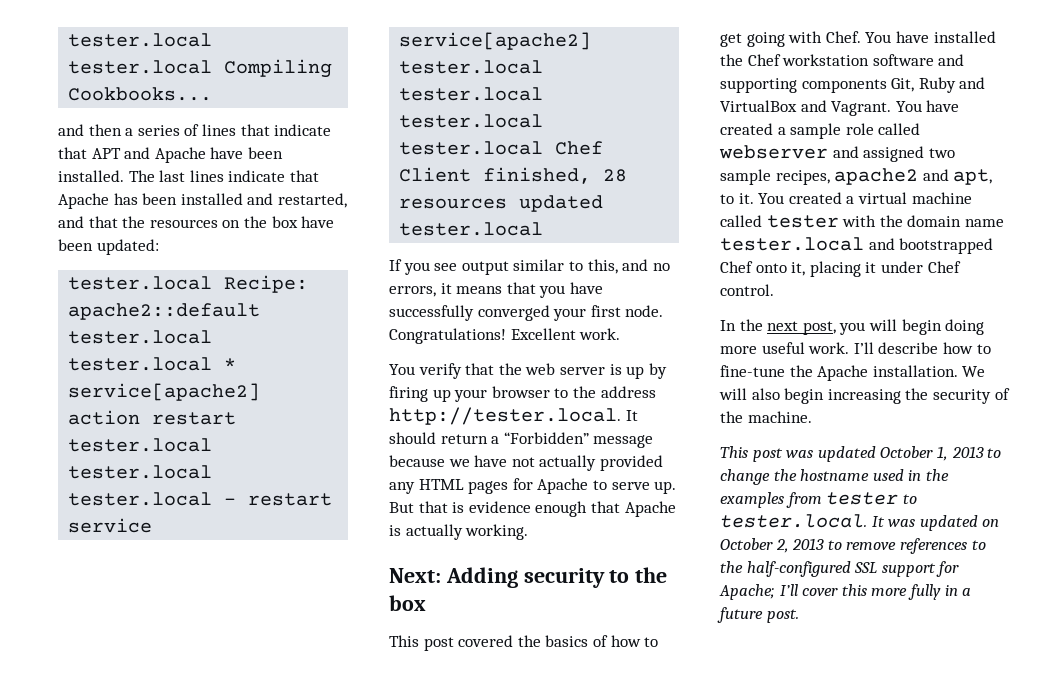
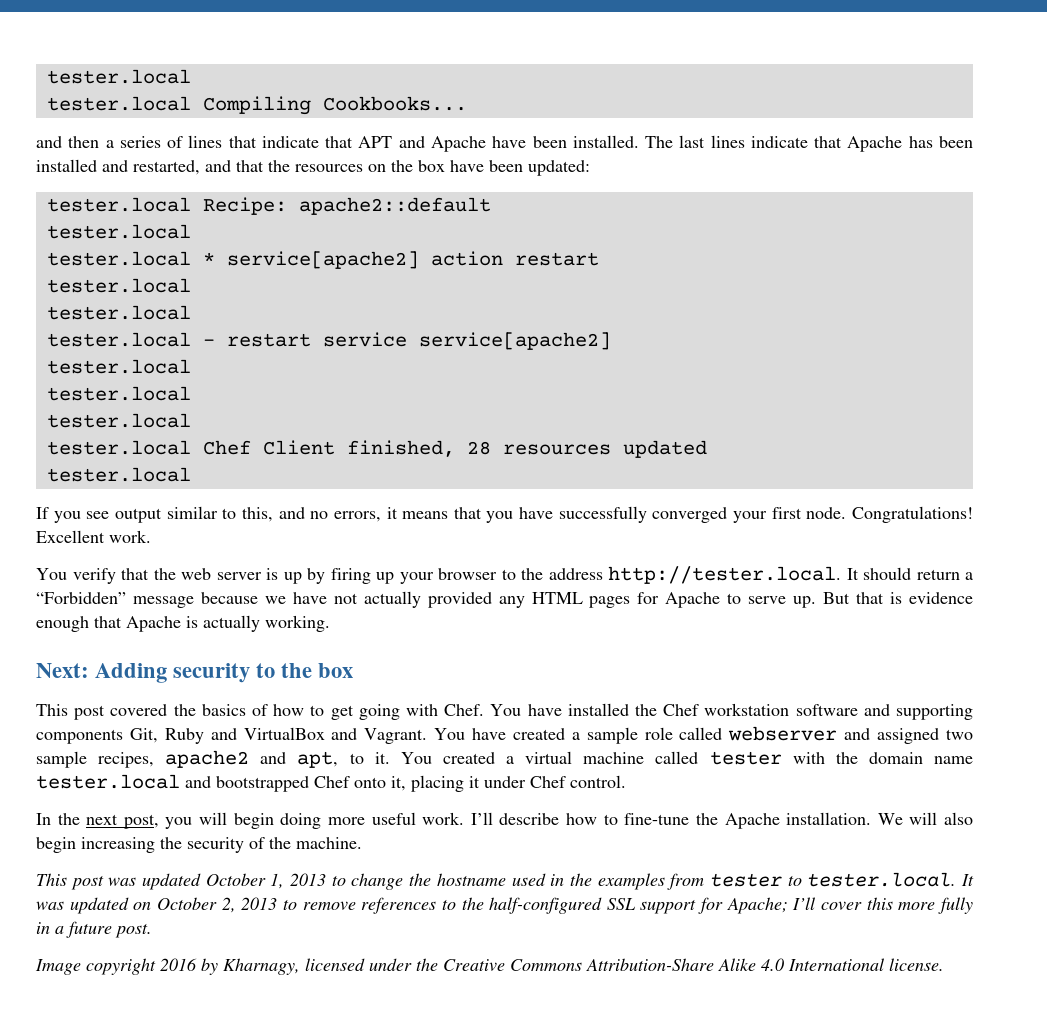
(799, 616) none -> [35,958,944,975] // Image copyright 2016 by Kharnagy, licensed under the Creative Commons Attribution-Share Alike 4.0 International license.

